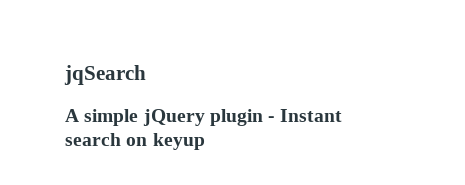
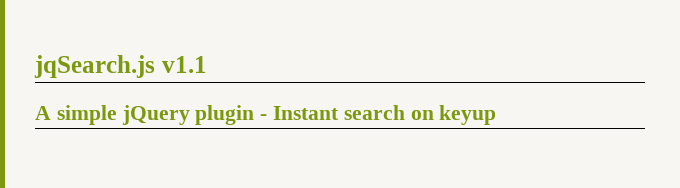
[64,65,146,85] jqSearch -> [34,55,207,78] jqSearch.js v1.1

